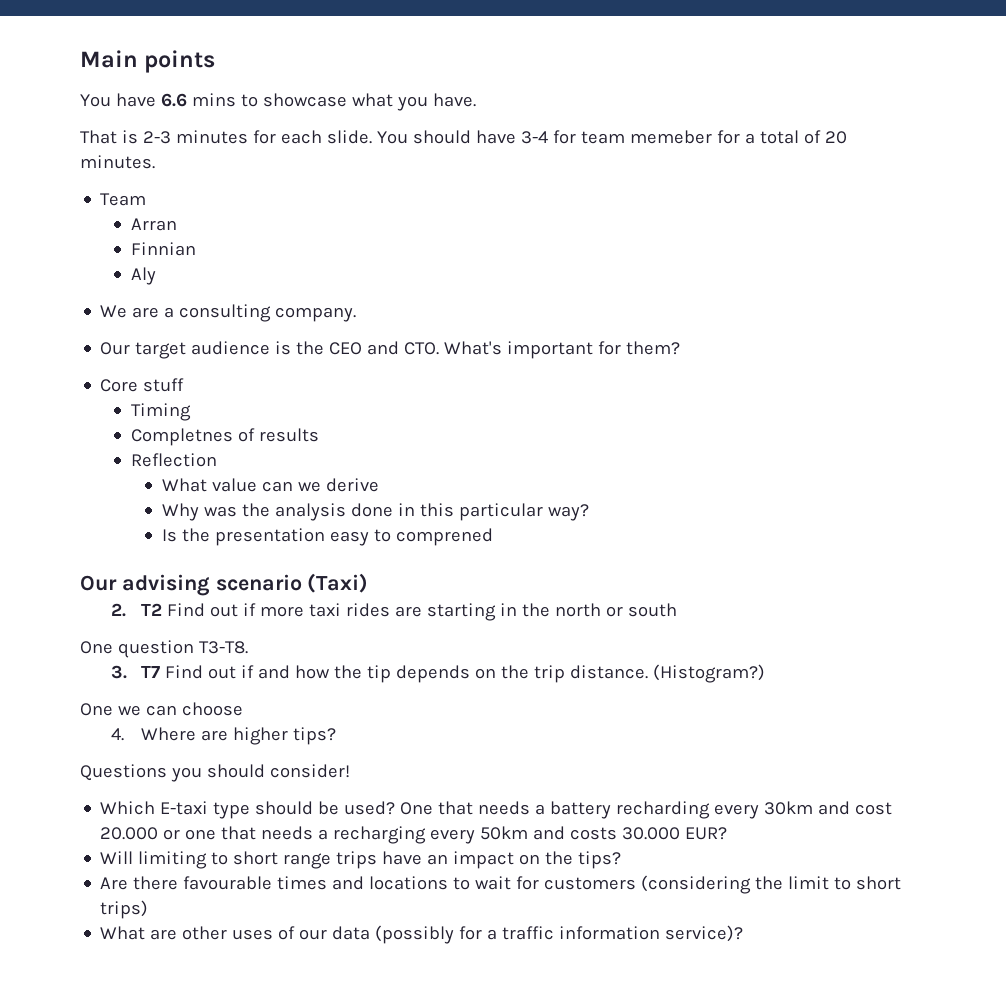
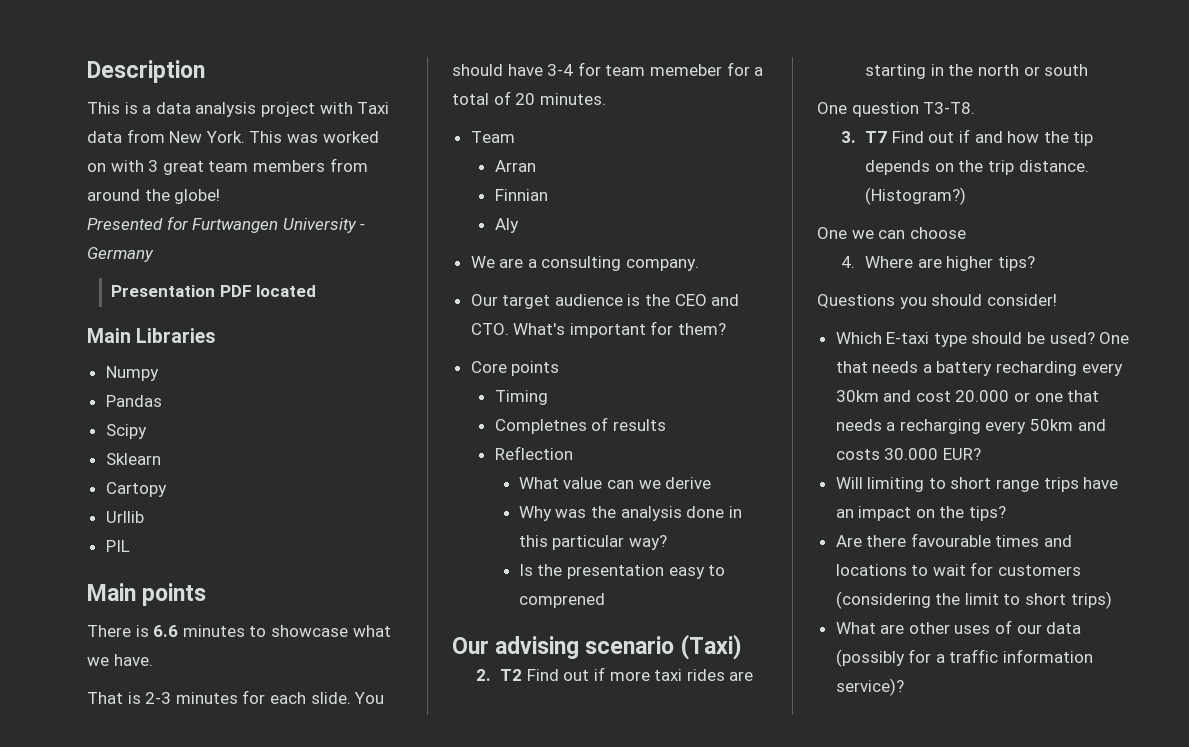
[80,50,216,73] [80,93,236,107] Main points // You have 6.6 mins -> [87,60,205,83] [87,102,390,117] [87,129,379,143] [87,158,368,175] [87,189,221,204] [87,216,366,233] [87,247,154,262] [111,285,317,297] [87,328,217,343] [105,366,159,381] [105,395,162,407] [105,424,147,439] [105,453,161,465] [105,482,167,497] [105,511,144,523] [105,540,130,552] [87,583,207,606] [87,625,245,637] Description // This is a data analysis project with Taxi data from New York. This was worked on with 3 great team members from around the globe! // Presented for Furtwangen University - Germany // Presentation PDF located // Main Libraries // Numpy // Pandas // Scipy // Sklearn // Cartopy // Urllib // PIL // Main points // There is 6.6 minutes
[396,96,428,111] you -> [87,657,109,666] we
[143,378,185,392] stuff -> [511,361,560,376] points

